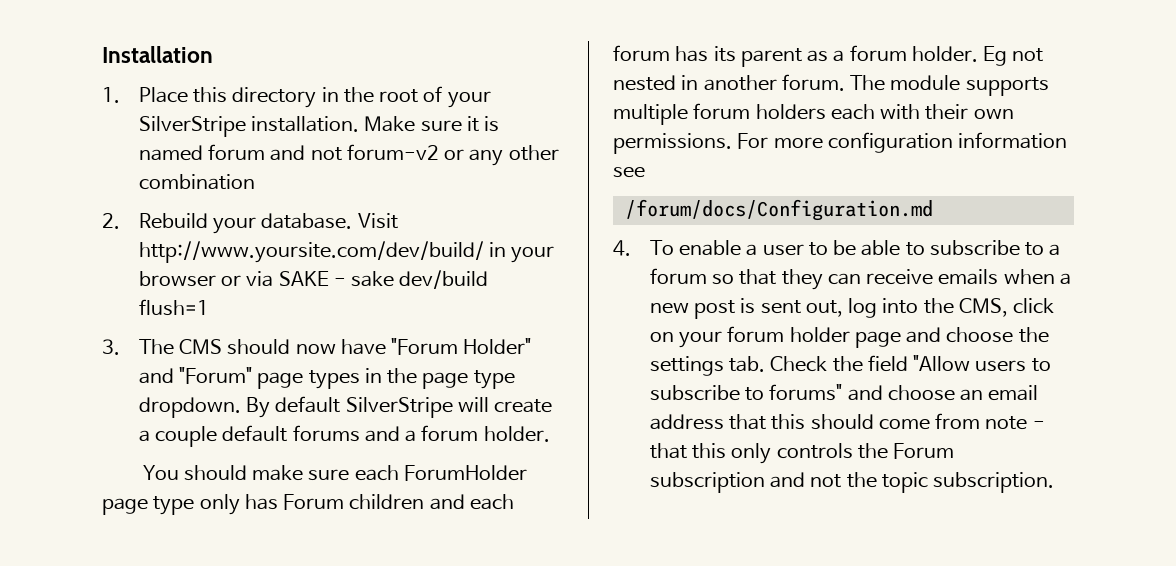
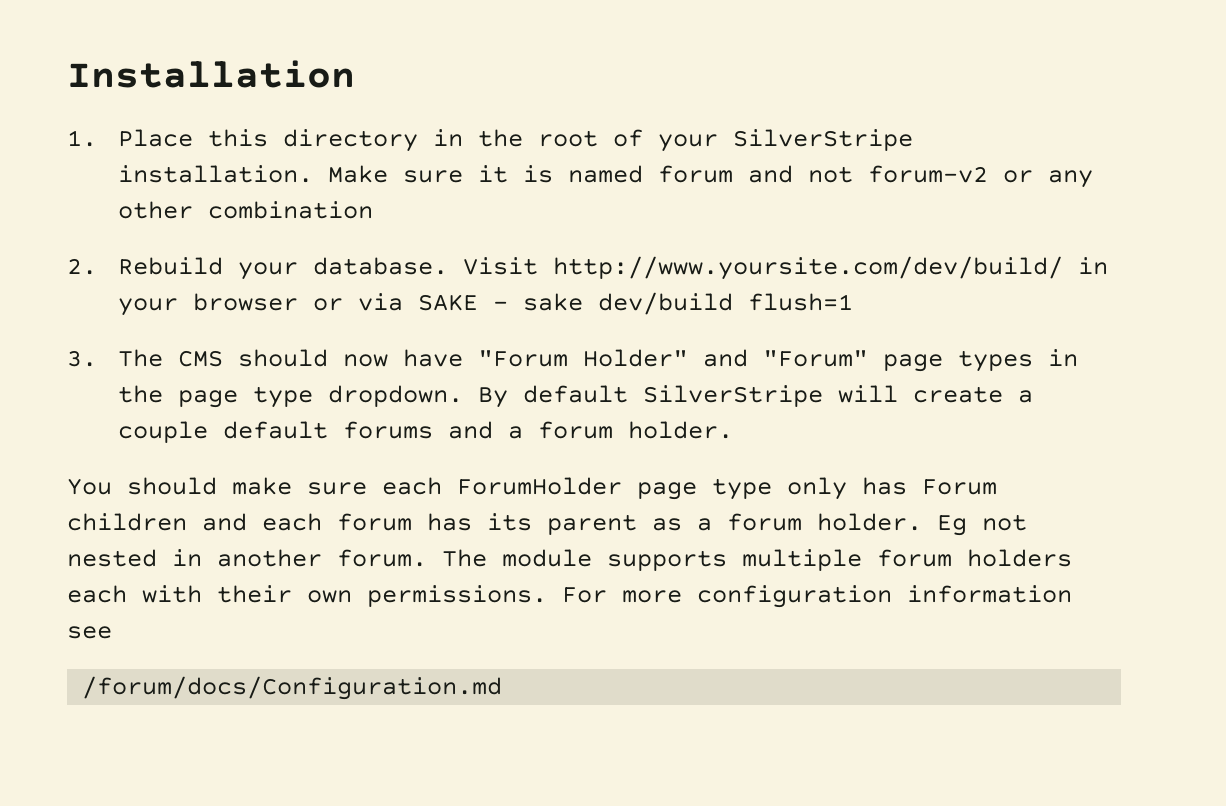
[613,240,1061,256] [649,268,1071,290] [649,298,1055,319] [649,326,1049,348] [649,355,1051,376] [649,384,1039,401] [649,413,1045,430] [649,443,955,464] [649,472,1055,493] // 4. To enable a user to be able to subscribe to a forum so that they can receive emails when a new post is sent out, log into the CMS, click on your forum holder page and choose the settings tab. Check the field "Allow users to subscribe to forums" and choose an email address that this should come from note - that this only controls the Forum subscription and not the topic subscription. -> (503, 688) none

